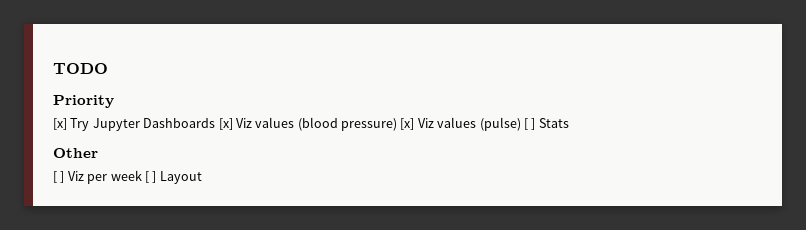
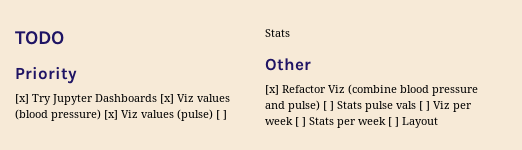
(98, 153) none -> [265,84,478,96] [265,100,416,112] [x] Refactor Viz (combine blood pressure and pulse) [ ] Stats pulse vals
(157, 177) none -> [309,117,399,128] Stats per week [ ]

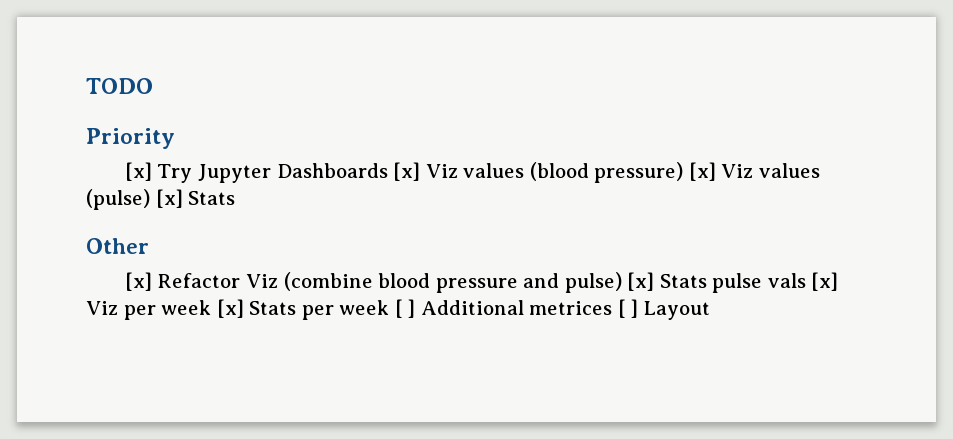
[216,110,227,120] [ ] -> [155,189,183,208] [x]
[323,101,334,111] [ ] -> [627,272,655,291] [x]
[419,101,430,111] [ ] -> [811,272,839,291] [x]
[295,117,306,127] [ ] -> [216,299,244,318] [x]
(399, 122) none -> [420,299,639,318] Additional metrices [ ]

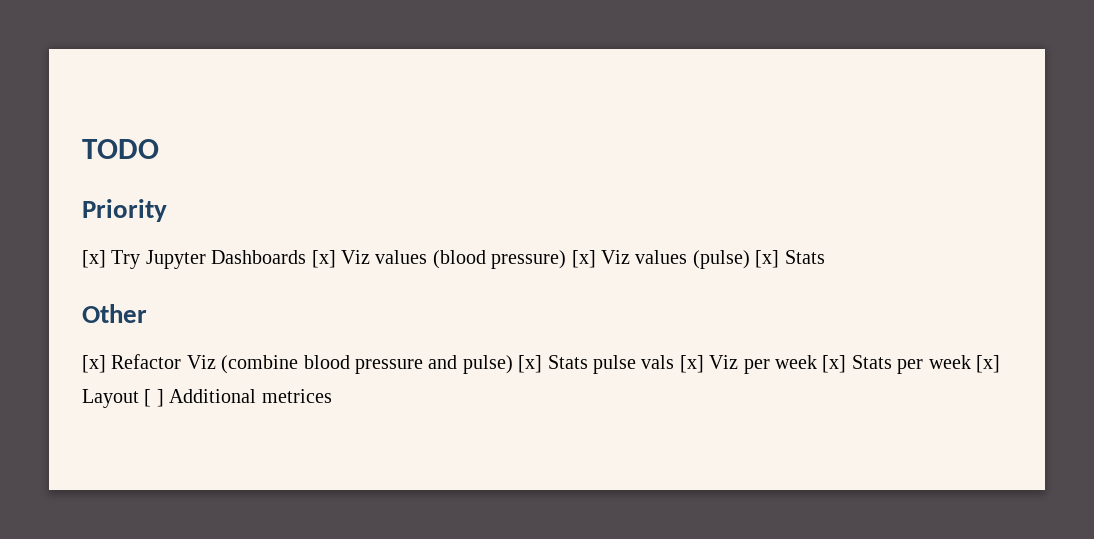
(390, 307) none -> [975,355,1000,373] [82,389,139,408] [x] Layout
[617,299,710,320] [ ] Layout -> (332, 396) none

